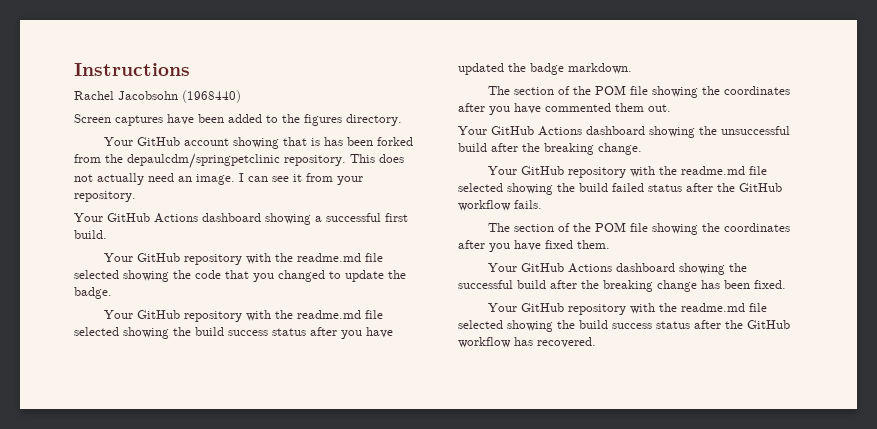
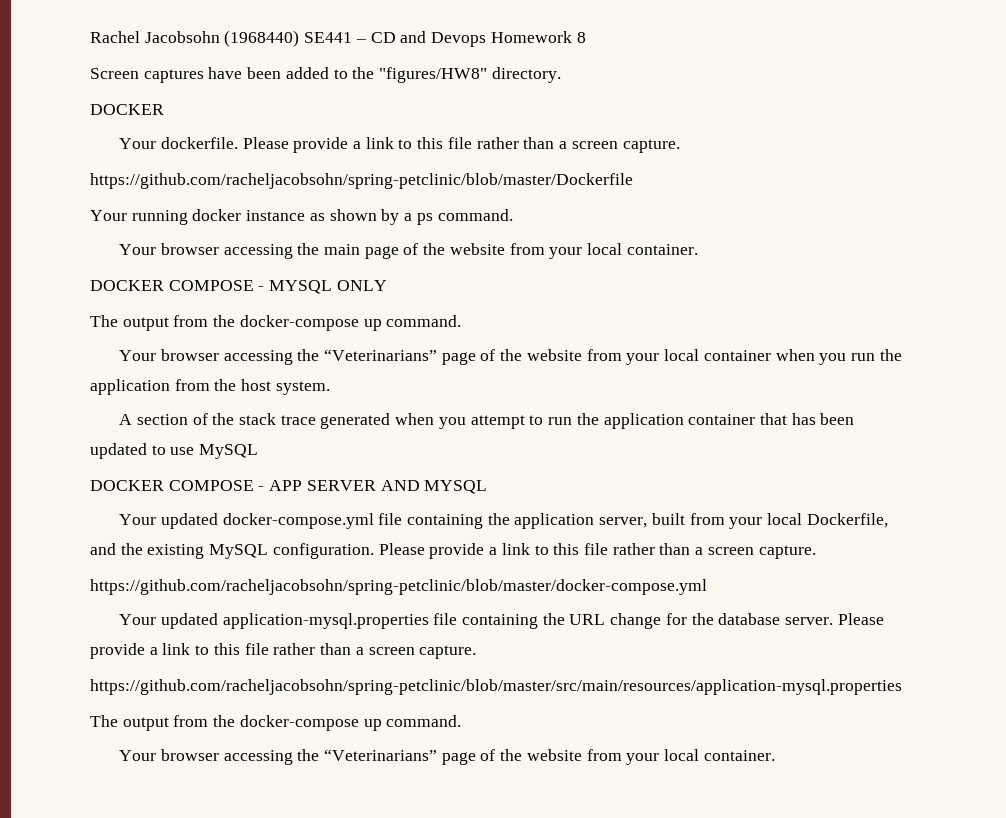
[74,63,190,76] Instructions // -> (90, 37) none
(241, 96) none -> [304,31,586,47] SE441 – CD and Devops Homework 8
[304,114,342,126] figures -> [379,67,488,83] "figures/HW8"
[104,137,414,149] [74,153,404,169] [74,173,363,185] [74,191,136,202] [74,213,408,225] [74,230,107,239] [104,253,384,265] [74,270,406,282] [74,287,112,299] [104,310,384,322] [74,327,393,339] [458,63,632,75] [488,85,791,98] [458,103,671,115] [458,126,790,138] [458,143,642,155] [488,166,768,178] [458,183,782,195] [458,200,542,211] [488,222,791,235] [458,240,610,252] [488,263,748,275] [458,280,786,292] [488,303,768,315] [458,320,790,332] [458,337,596,348] // Your GitHub account showing that is has been forked from the depaulcdm/springpetclinic repository. This does not actually need an image. I can see it from your repository. // Your GitHub Actions dashboard showing a successful first build. // Your GitHub repository with the readme.md file selected showing the code that you changed to update the badge. // Your GitHub repository with the readme.md file selected showing the build success status after you have updated the badge markdown. // The section of the POM file showing the coordinates after you have commented them out. // Your GitHub Actions dashboard showing the unsuccessful build after the breaking change. // Your GitHub repository with the readme.md file selected showing the build failed status after the GitHub workflow fails. // The section of the POM file showing the coordinates after you have fixed them. // Your GitHub Actions dashboard showing the successful build after the breaking change has been fixed. // Your GitHub repository with the readme.md file selected showing the build success status after the GitHub workflow has recovered. -> [90,104,164,115] [119,137,680,153] [90,173,633,189] [90,209,513,225] [119,243,698,259] [90,280,387,294] [90,315,462,331] [119,349,902,365] [90,379,330,395] [119,413,855,429] [90,443,259,459] [90,480,488,494] [119,513,888,529] [90,543,816,559] [90,579,707,595] [119,613,884,629] [90,643,477,659] [90,679,902,695] [90,715,462,731] [119,749,775,765] // DOCKER // Your dockerfile. Please provide a link to this file rather than a screen capture. // https://github.com/racheljacobsohn/spring-petclinic/blob/master/Dockerfile // Your running docker instance as shown by a ps command. // Your browser accessing the main page of the website from your local container. // DOCKER COMPOSE - MYSQL ONLY // The output from the docker-compose up command. // Your browser accessing the “Veterinarians” page of the website from your local container when you run the application from the host system. // A section of the stack trace generated when you attempt to run the application container that has been updated to use MySQL // DOCKER COMPOSE - APP SERVER AND MYSQL // Your updated docker-compose.yml file containing the application server, built from your local Dockerfile, and the existing MySQL configuration. Please provide a link to this file rather than a screen capture. // https://github.com/racheljacobsohn/spring-petclinic/blob/master/docker-compose.yml // Your updated application-mysql.properties file containing the URL change for the database server. Please provide a link to this file rather than a screen capture. // https://github.com/racheljacobsohn/spring-petclinic/blob/master/src/main/resources/application-mysql.properties // The output from the docker-compose up command. // Your browser accessing the “Veterinarians” page of the website from your local container.

